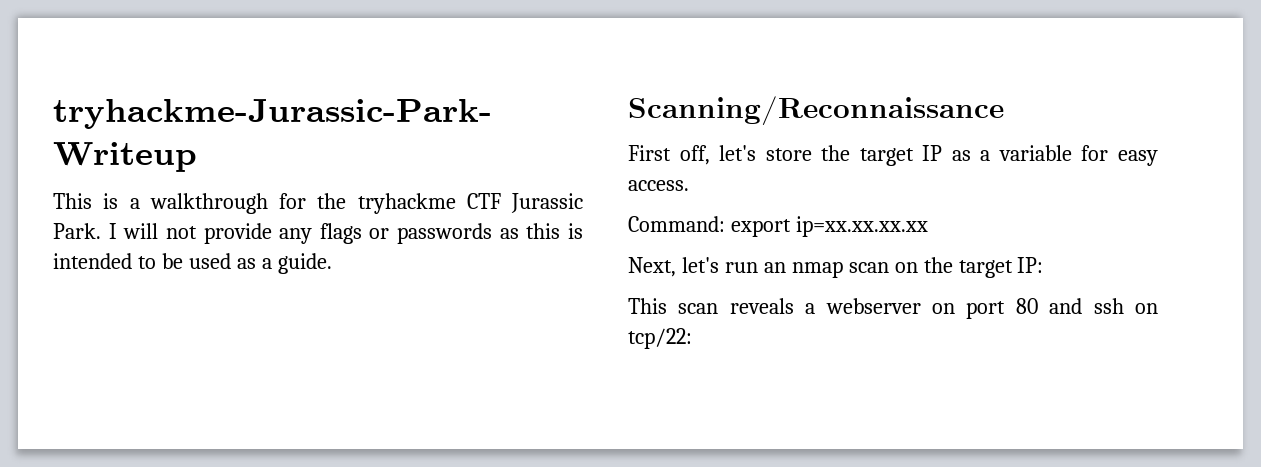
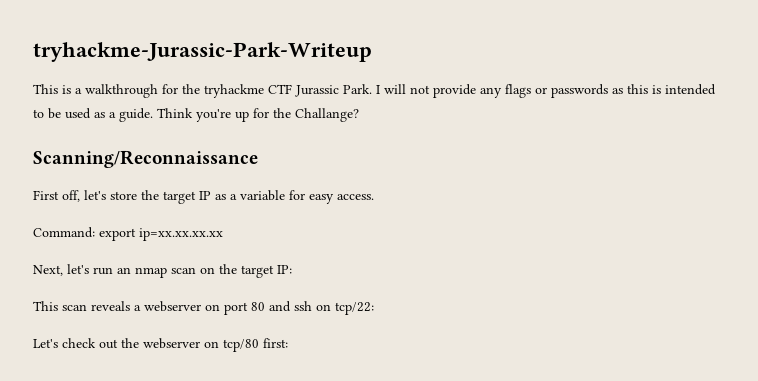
(332, 263) none -> [157,108,359,122] Think you're up for the Challange?
(692, 338) none -> [33,338,288,352] // Let's check out the webserver on tcp/80 first:

